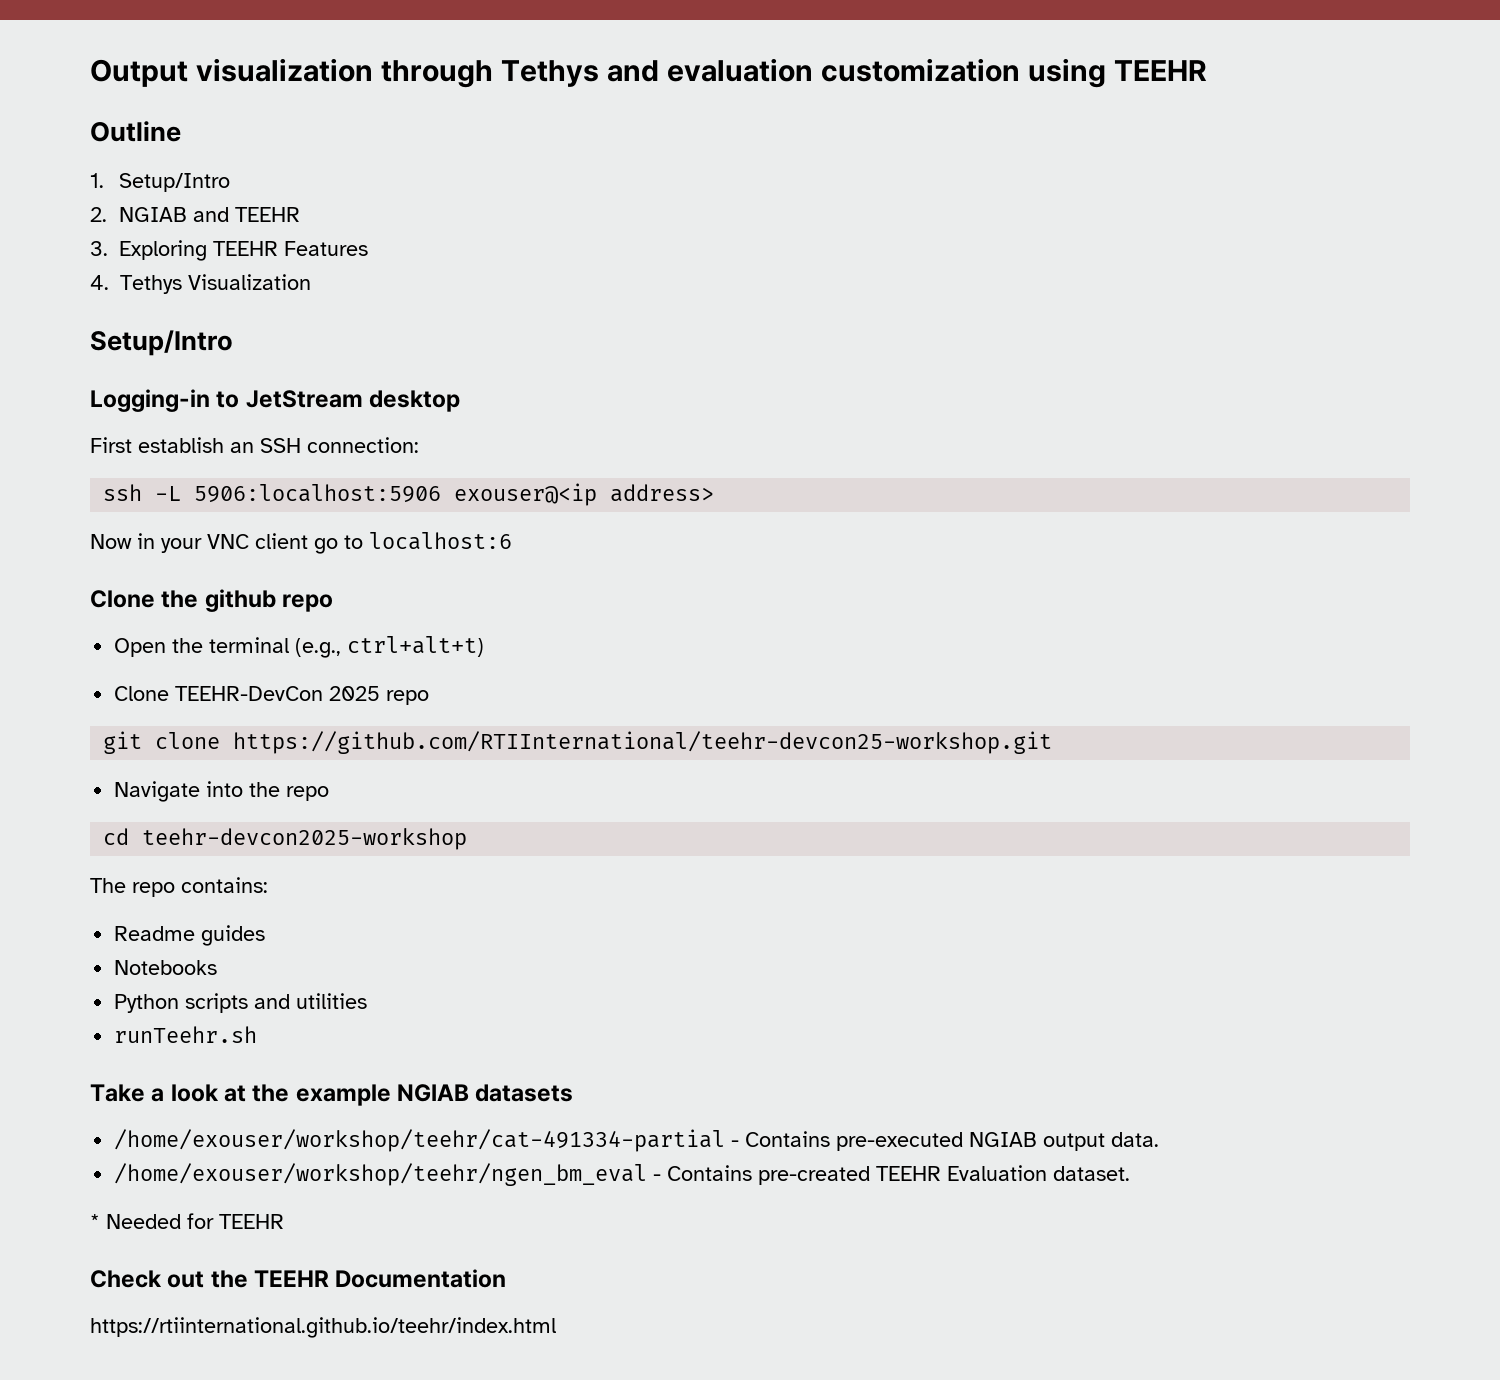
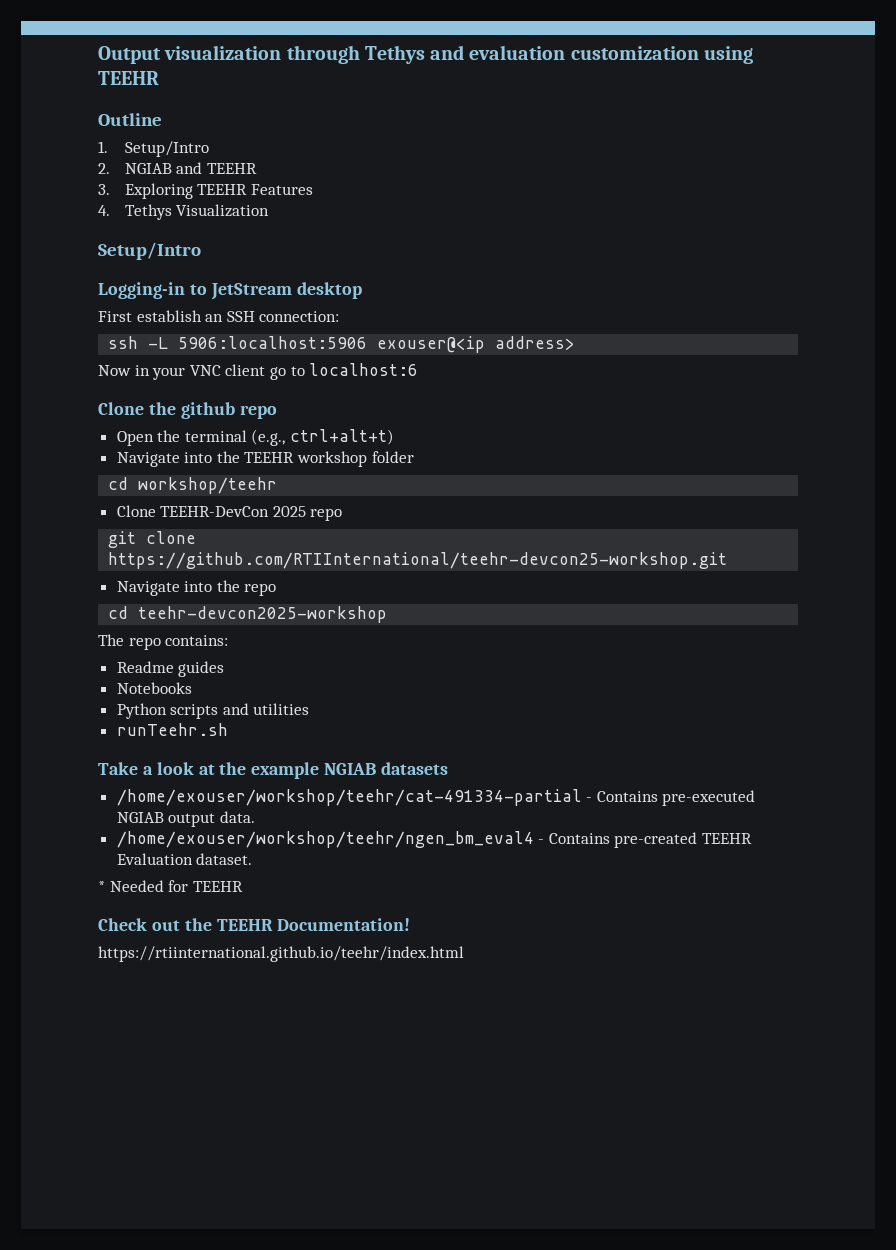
(485, 646) none -> [116,451,414,467] [108,477,278,494] // Navigate into the TEEHR workshop folder // cd workshop/teehr
[114,1163,648,1186] /home/exouser/workshop/teehr/ngen_bm_eval -> [116,831,534,848] /home/exouser/workshop/teehr/ngen_bm_eval4
[335,1269,507,1288] Documentation -> [277,918,411,931] Documentation!

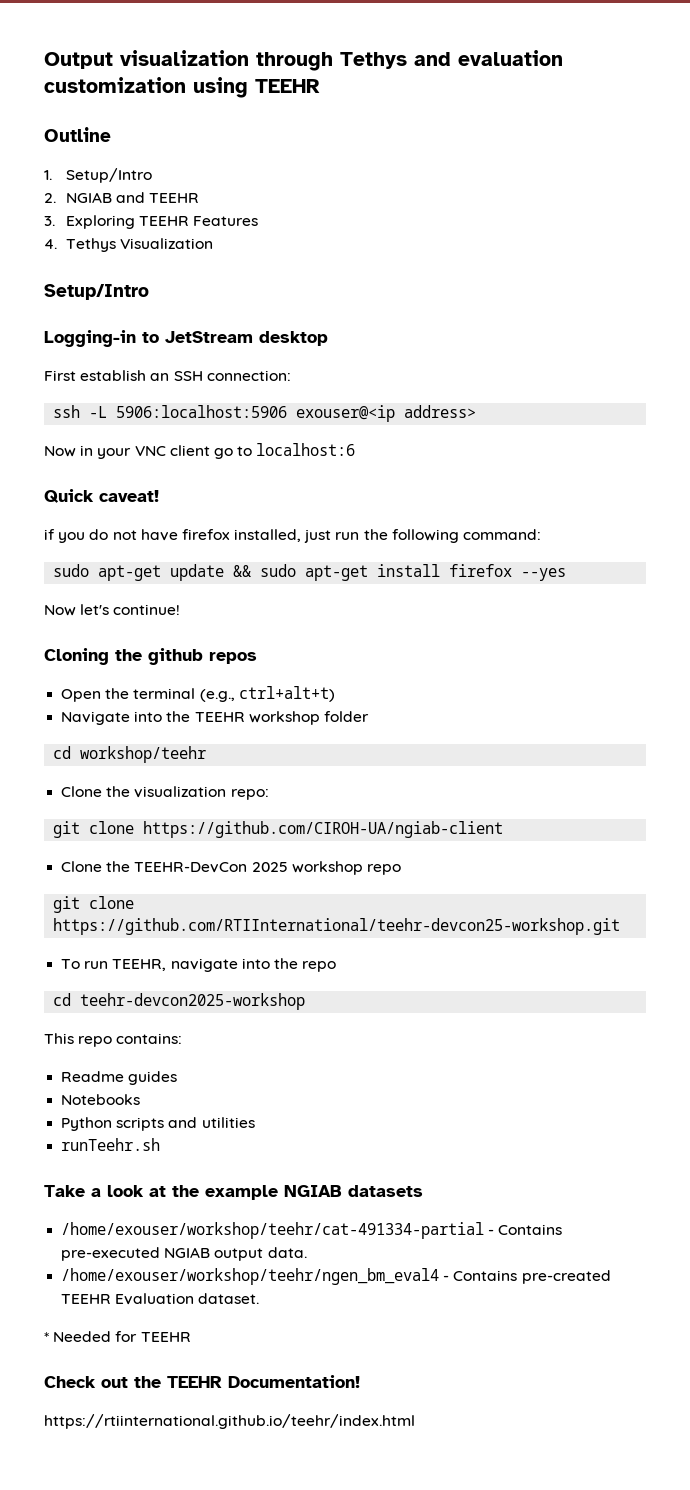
[98,402,144,415] Clone -> [44,489,159,503] [44,529,542,543] [53,564,567,581] [44,604,181,616] [44,648,109,665] Quick caveat! // if you do not have firefox installed, just run the following command: // sudo apt-get update && sudo apt-get install firefox --yes // Now let's continue! // Cloning
[239,405,277,419] repo -> [209,652,257,664] repos
(156, 511) none -> [106,786,269,800] [53,821,504,838] [61,861,131,872] the visualization repo: // git clone https://github.com/CIROH-UA/ngiab-client // Clone the
(306, 511) none -> [291,861,363,875] workshop
[116,581,180,596] Navigate -> [61,958,238,972] To run TEEHR, navigate
[98,634,124,646] The -> [44,1033,74,1044] This

